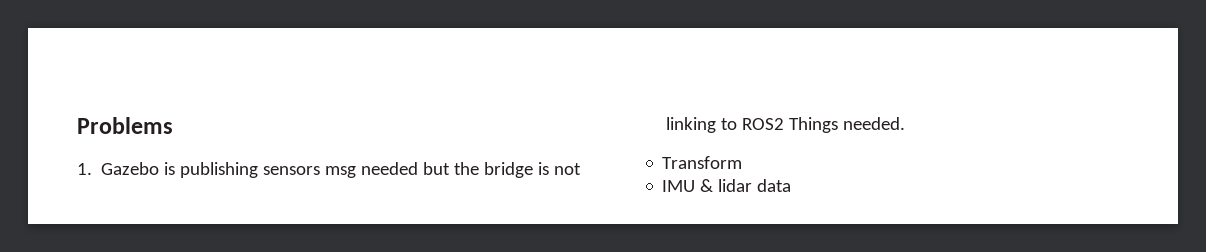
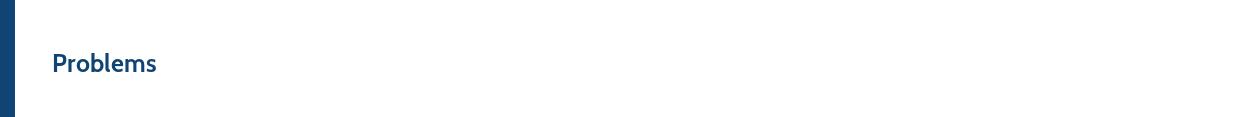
[77,162,582,178] [666,117,906,133] [662,156,743,169] [662,179,792,192] // 1. Gazebo is publishing sensors msg needed but the bridge is not linking to ROS2 Things needed. // Transform // IMU & lidar data -> (157, 62) none

